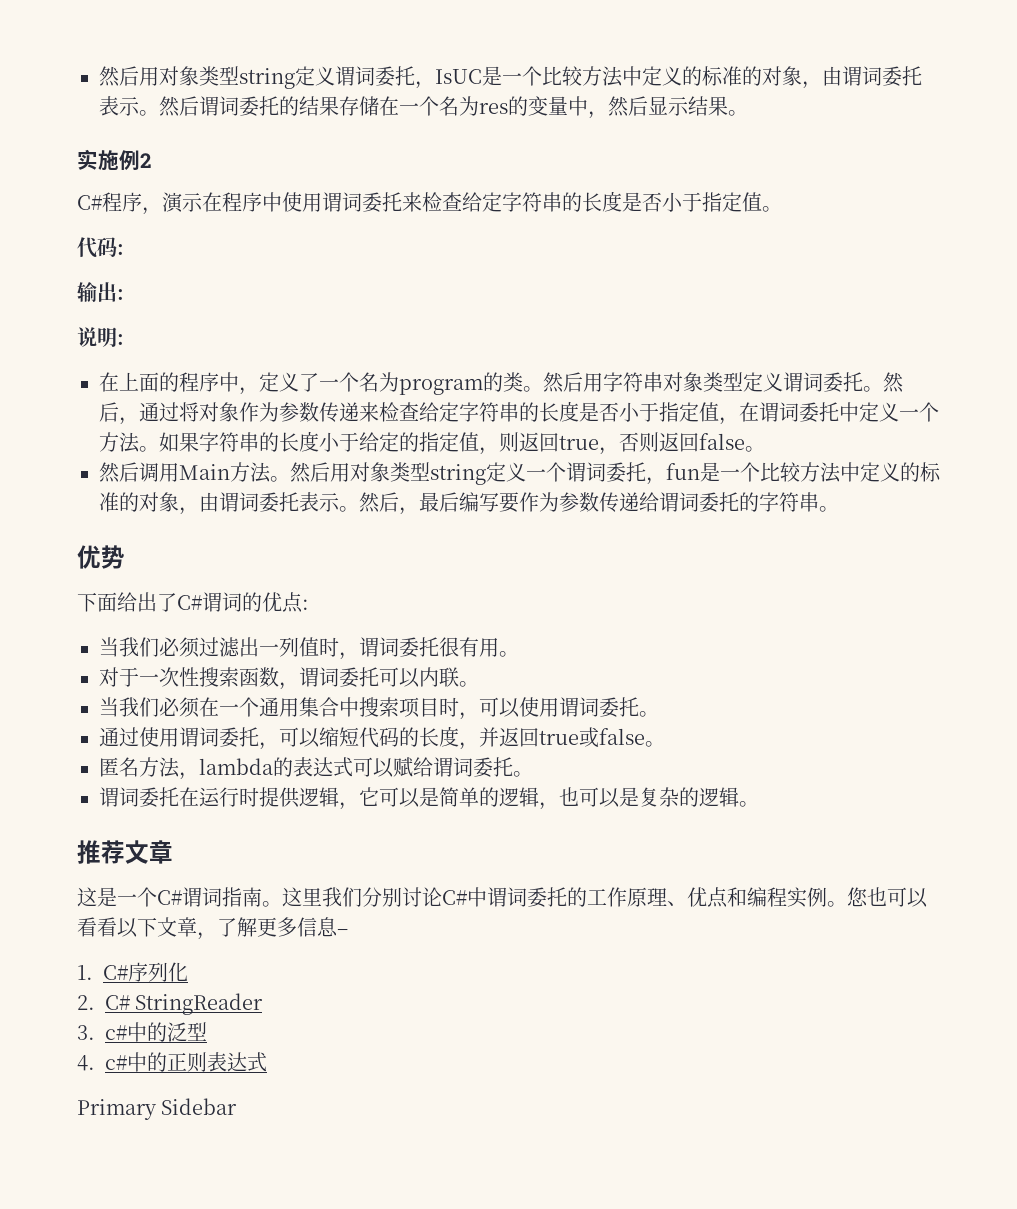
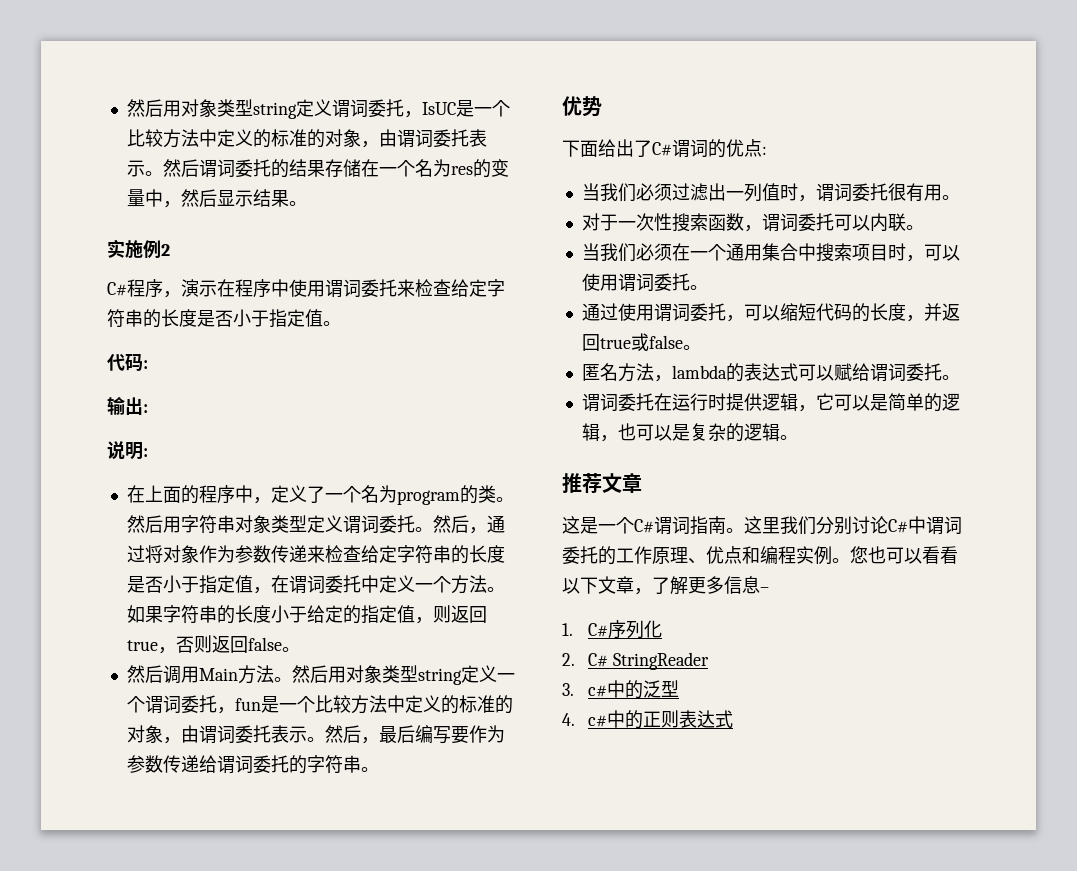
[77,1098,238,1120] // Primary Sidebar -> (733, 719) none

